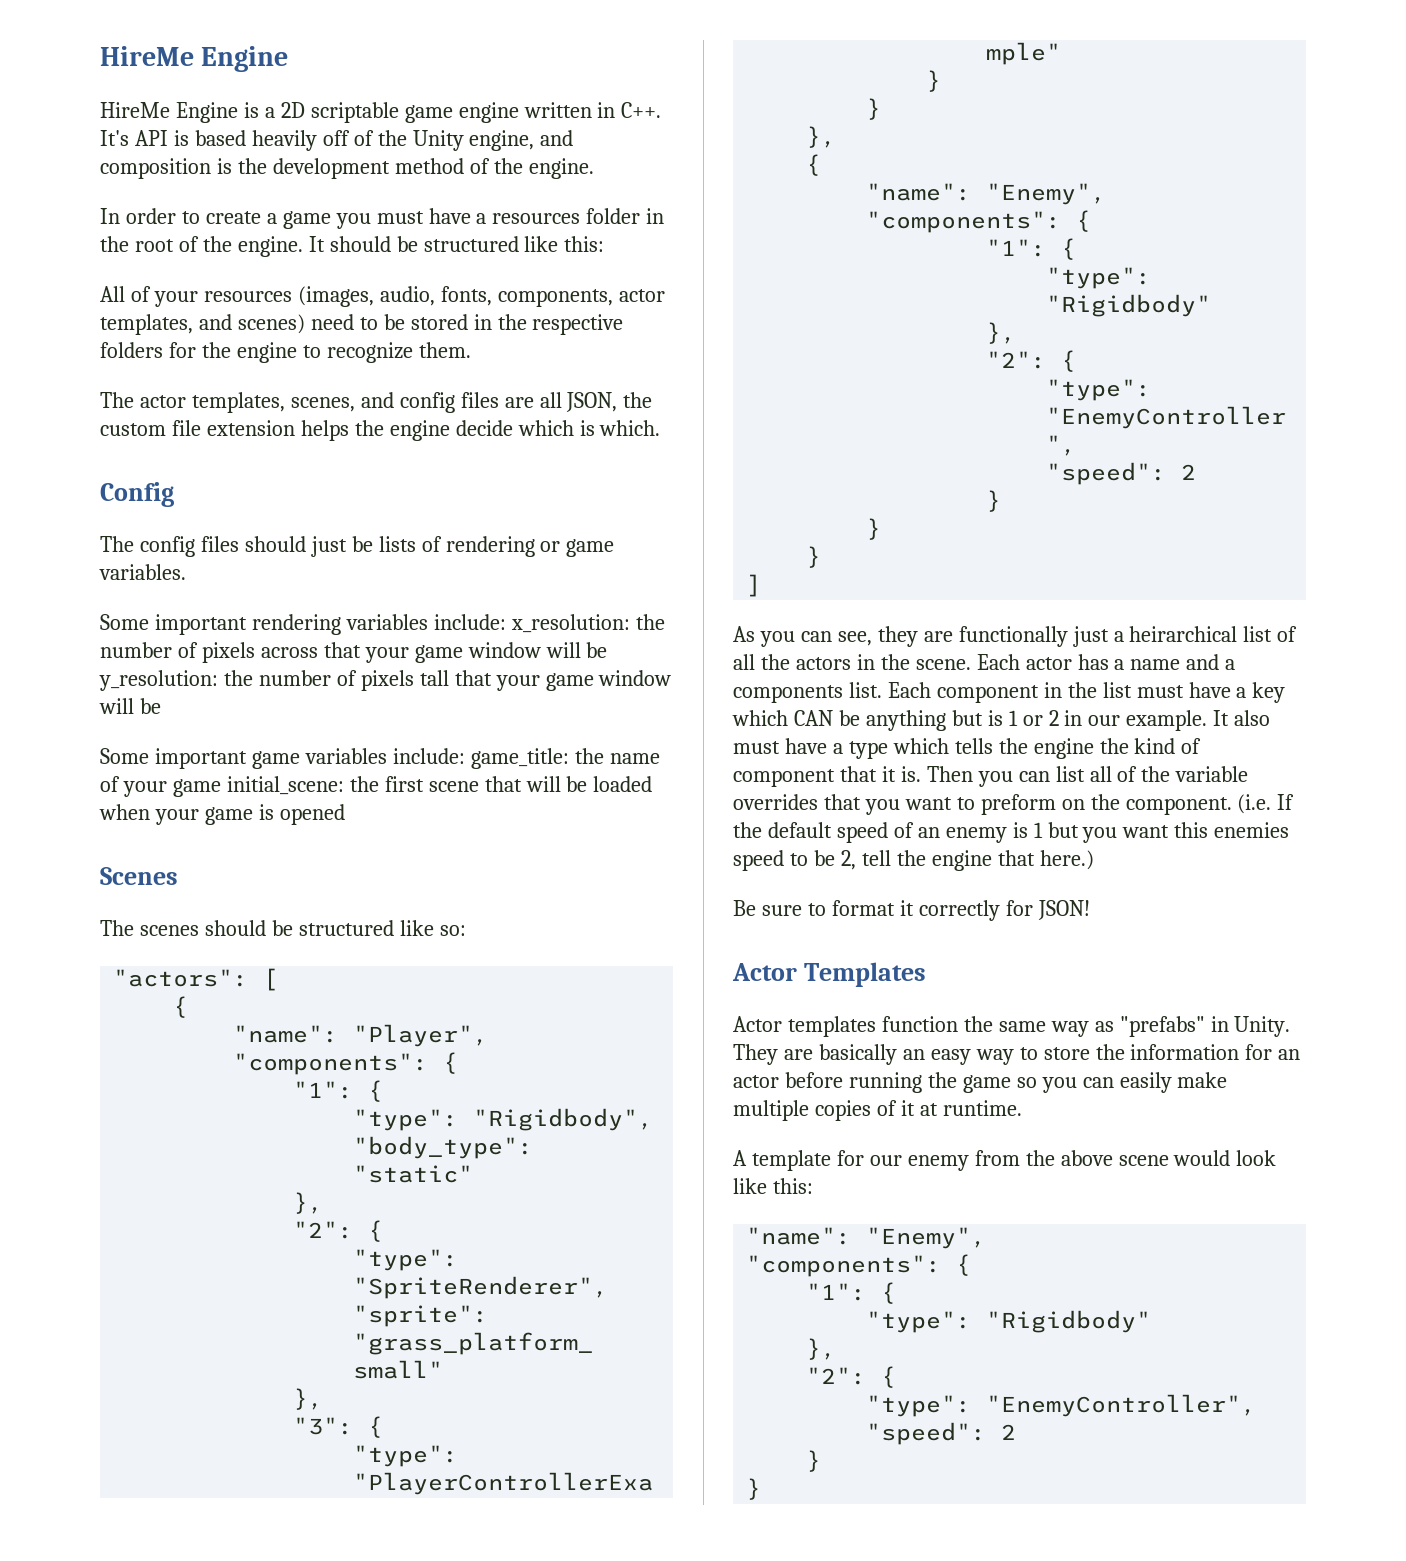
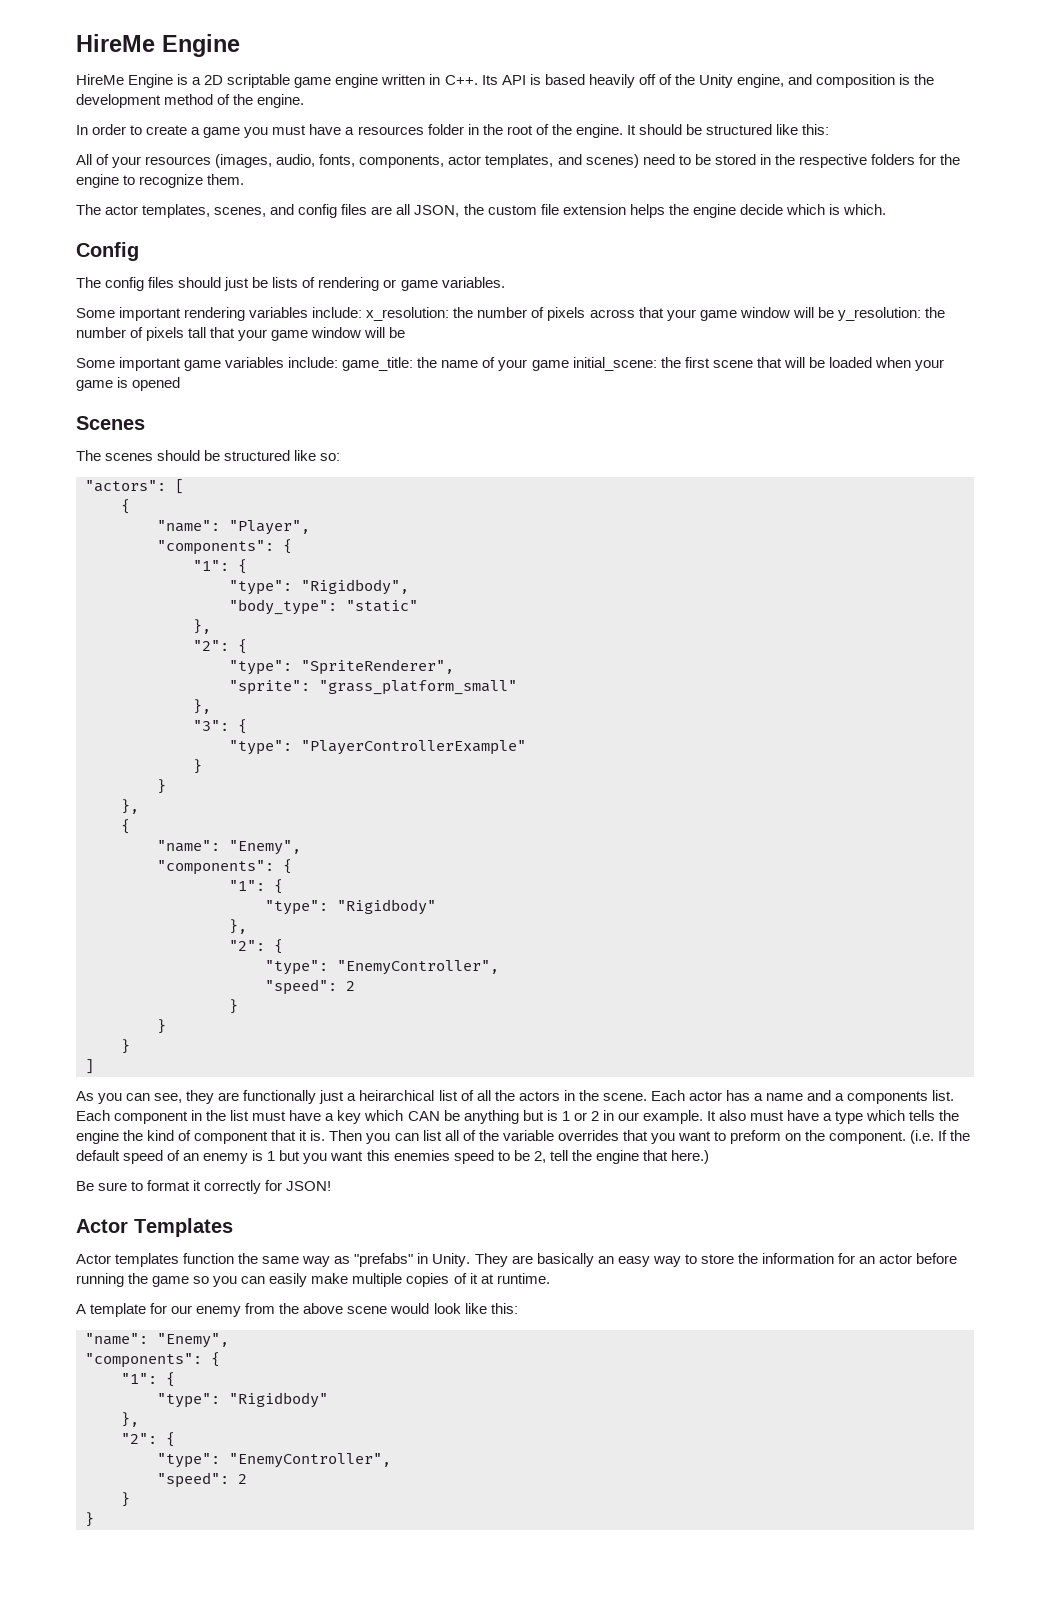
[100,130,129,146] It's -> [481,75,498,85] Its

